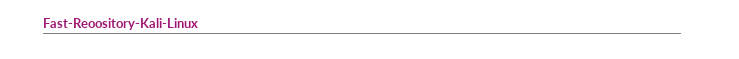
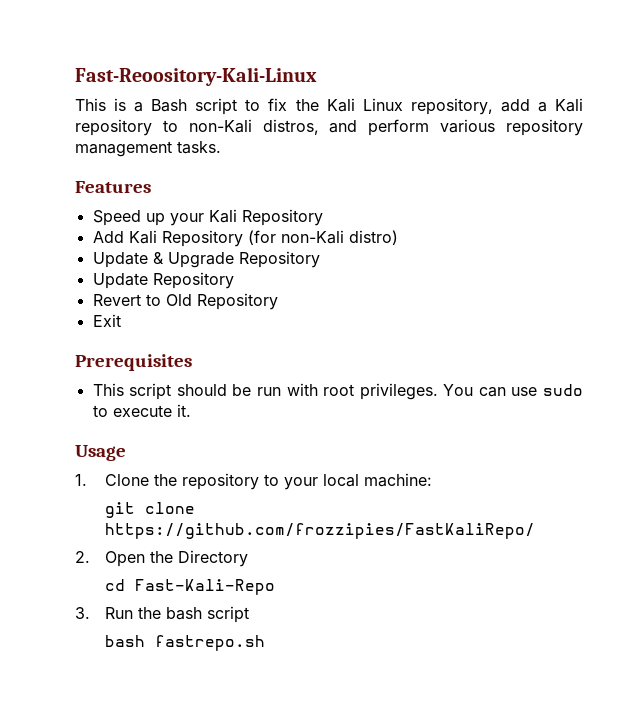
(198, 24) none -> [75,98,583,115] [75,119,583,136] [75,141,221,157] [75,181,151,193] [92,209,323,226] [92,230,398,247] [92,251,320,268] [92,272,234,289] [92,293,278,310] [92,314,121,327] [75,354,192,371] [92,383,583,400] [92,404,191,417] [75,445,126,461] [75,473,432,490] [104,502,195,518] [104,523,535,539] [75,550,248,567] [104,579,275,595] [75,606,249,623] [104,635,265,651] // This is a Bash script to fix the Kali Linux repository, add a Kali repository to non-Kali distros, and perform various repository management tasks. // Features // Speed up your Kali Repository // Add Kali Repository (for non-Kali distro) // Update & Upgrade Repository // Update Repository // Revert to Old Repository // Exit // Prerequisites // This script should be run with root privileges. You can use sudo to execute it. // Usage // 1. Clone the repository to your local machine: // git clone https://github.com/frozzipies/FastKaliRepo/ // 2. Open the Directory // cd Fast-Kali-Repo // 3. Run the bash script // bash fastrepo.sh

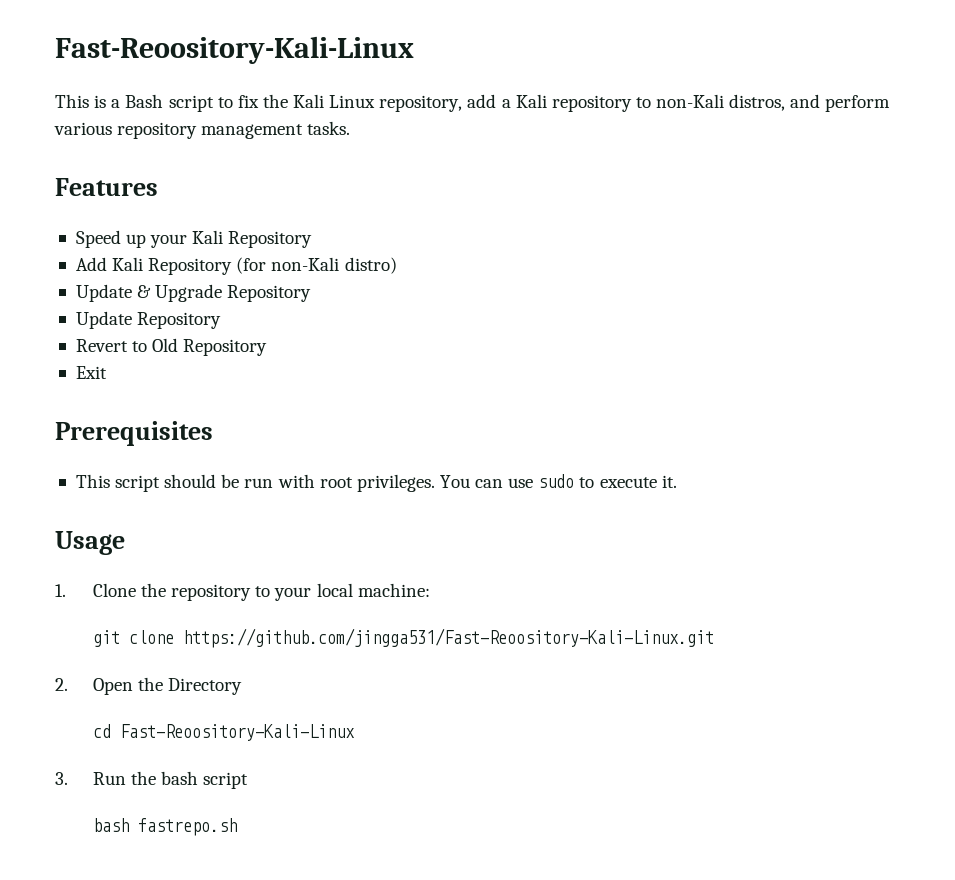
[104,523,535,539] https://github.com/frozzipies/FastKaliRepo/ -> [182,628,714,648] https://github.com/jingga531/Fast-Reoository-Kali-Linux.git
[134,579,275,595] Fast-Kali-Repo -> [119,724,355,741] Fast-Reoository-Kali-Linux

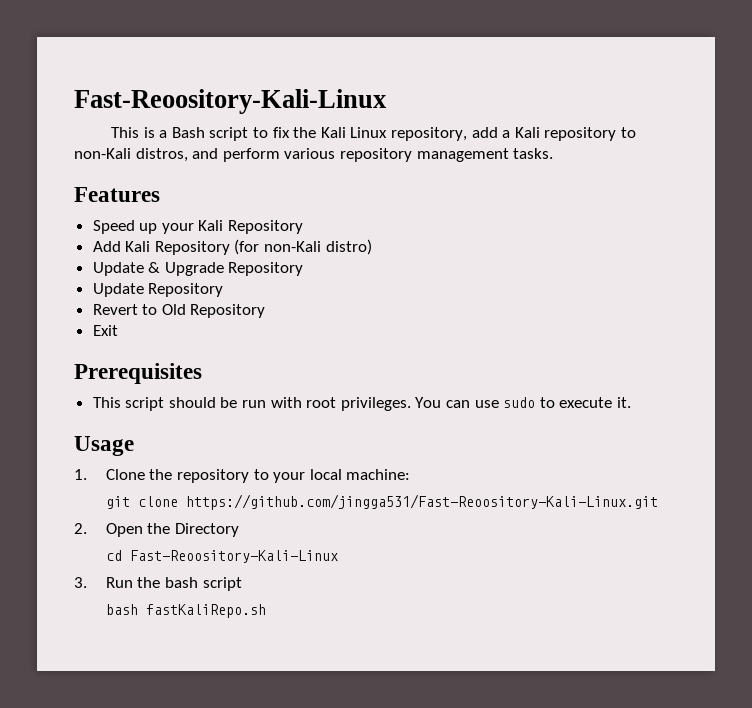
[137,818,237,836] fastrepo.sh -> [145,604,266,618] fastKaliRepo.sh

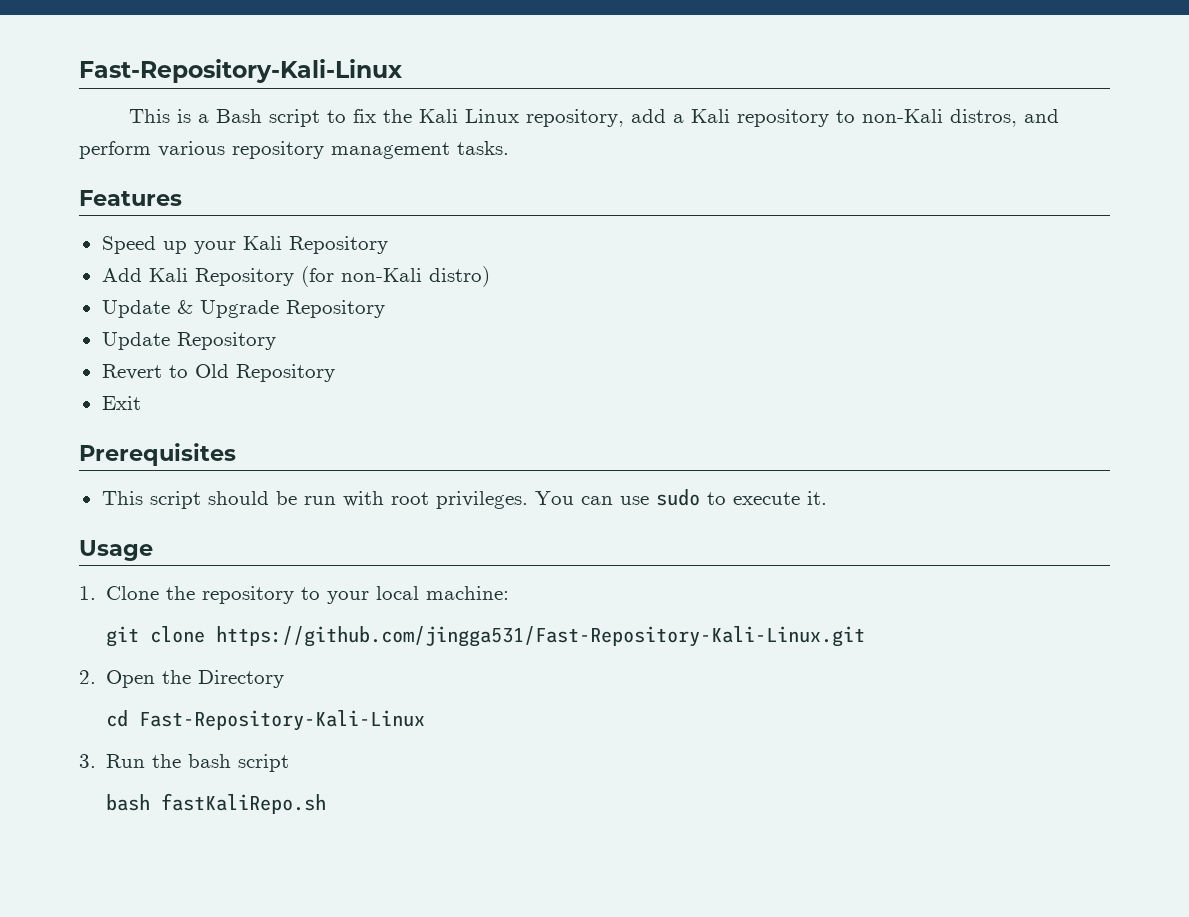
[74,89,387,114] Fast-Reoository-Kali-Linux -> [79,59,402,83] Fast-Repository-Kali-Linux
[185,494,658,510] https://github.com/jingga531/Fast-Reoository-Kali-Linux.git -> [216,626,866,647] https://github.com/jingga531/Fast-Repository-Kali-Linux.git
[129,550,338,563] Fast-Reoository-Kali-Linux -> [139,710,426,731] Fast-Repository-Kali-Linux

